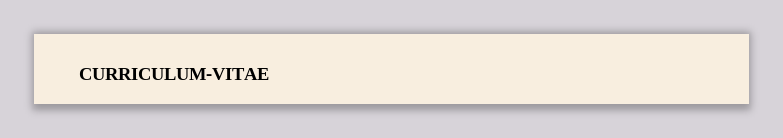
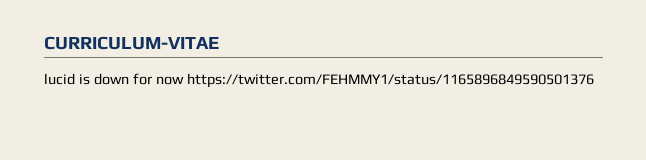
(269, 74) none -> [44,73,594,88] // lucid is down for now https://twitter.com/FEHMMY1/status/1165896849590501376

